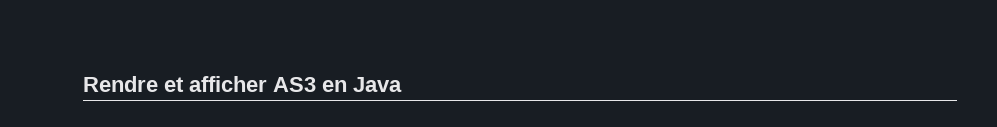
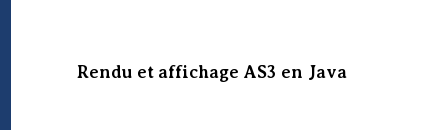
[83,76,267,92] Rendre et afficher -> [77,65,240,82] Rendu et affichage

